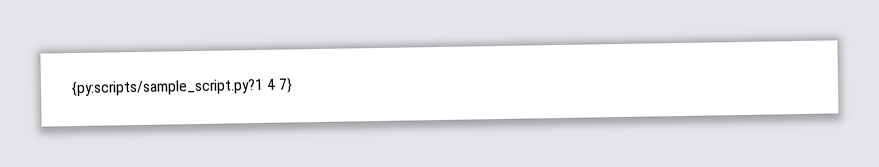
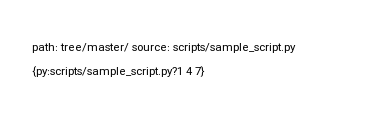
(71, 87) none -> [32,43,297,53] path: tree/master/ source: scripts/sample_script.py //

